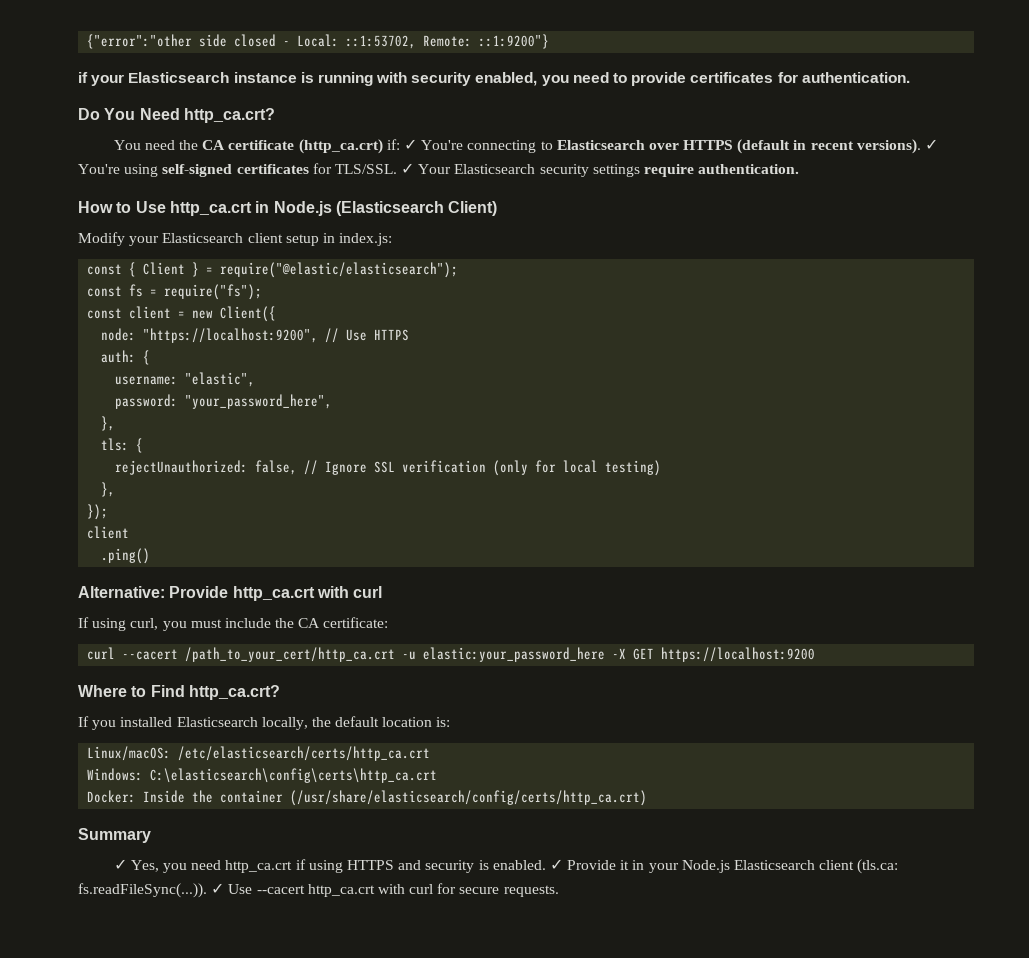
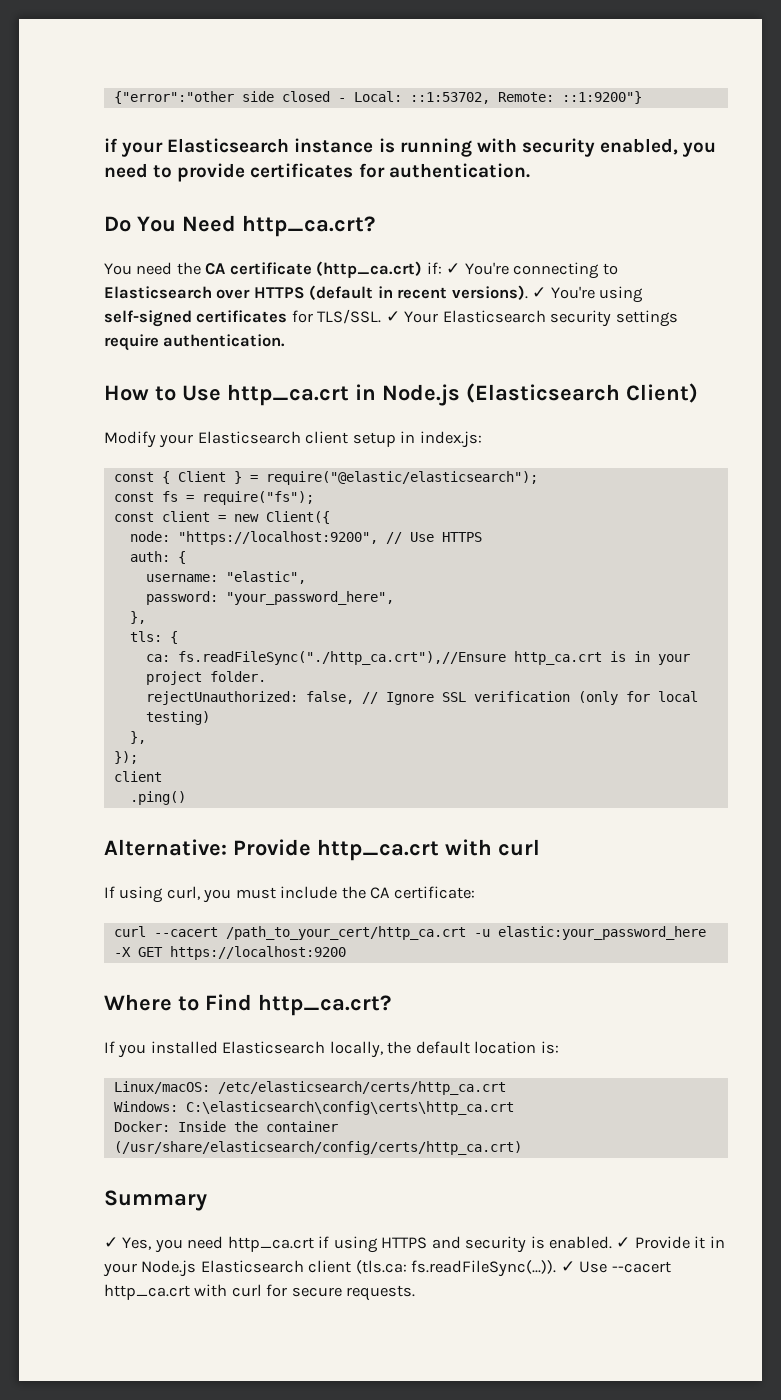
(144, 445) none -> [145,651,690,665] [145,671,266,685] // ca: fs.readFileSync("./http_ca.crt"),//Ensure http_ca.crt is in your project folder.

